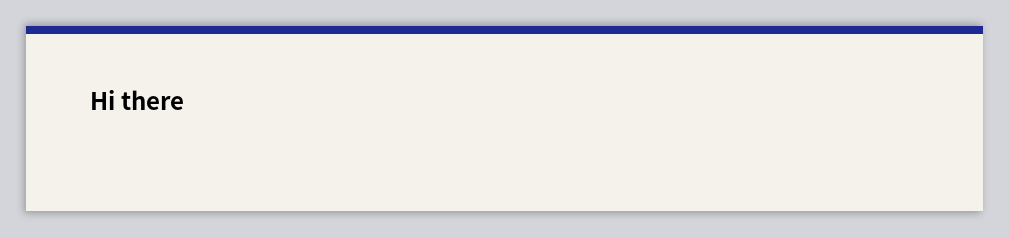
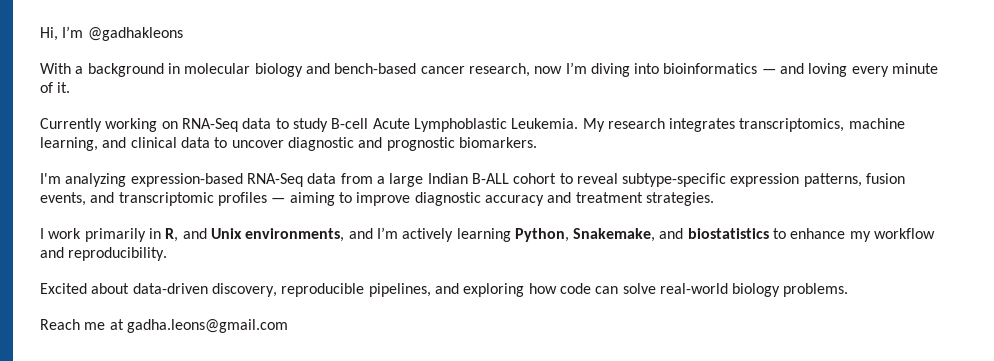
[90,90,185,110] Hi there -> [40,26,183,41] [40,62,939,77] [40,82,71,93] [40,118,905,132] [40,137,537,151] [40,173,906,187] [40,192,714,206] [40,227,936,242] [40,247,168,261] [40,283,849,297] [40,319,288,333] Hi, I’m @gadhakleons // With a background in molecular biology and bench-based cancer research, now I’m diving into bioinformatics — and loving every minute of it. // Currently working on RNA-Seq data to study B-cell Acute Lymphoblastic Leukemia. My research integrates transcriptomics, machine learning, and clinical data to uncover diagnostic and prognostic biomarkers. // I'm analyzing expression-based RNA-Seq data from a large Indian B-ALL cohort to reveal subtype-specific expression patterns, fusion events, and transcriptomic profiles — aiming to improve diagnostic accuracy and treatment strategies. // I work primarily in R, and Unix environments, and I’m actively learning Python, Snakemake, and biostatistics to enhance my workflow and reproducibility. // Excited about data-driven discovery, reproducible pipelines, and exploring how code can solve real-world biology problems. // Reach me at gadha.leons@gmail.com

